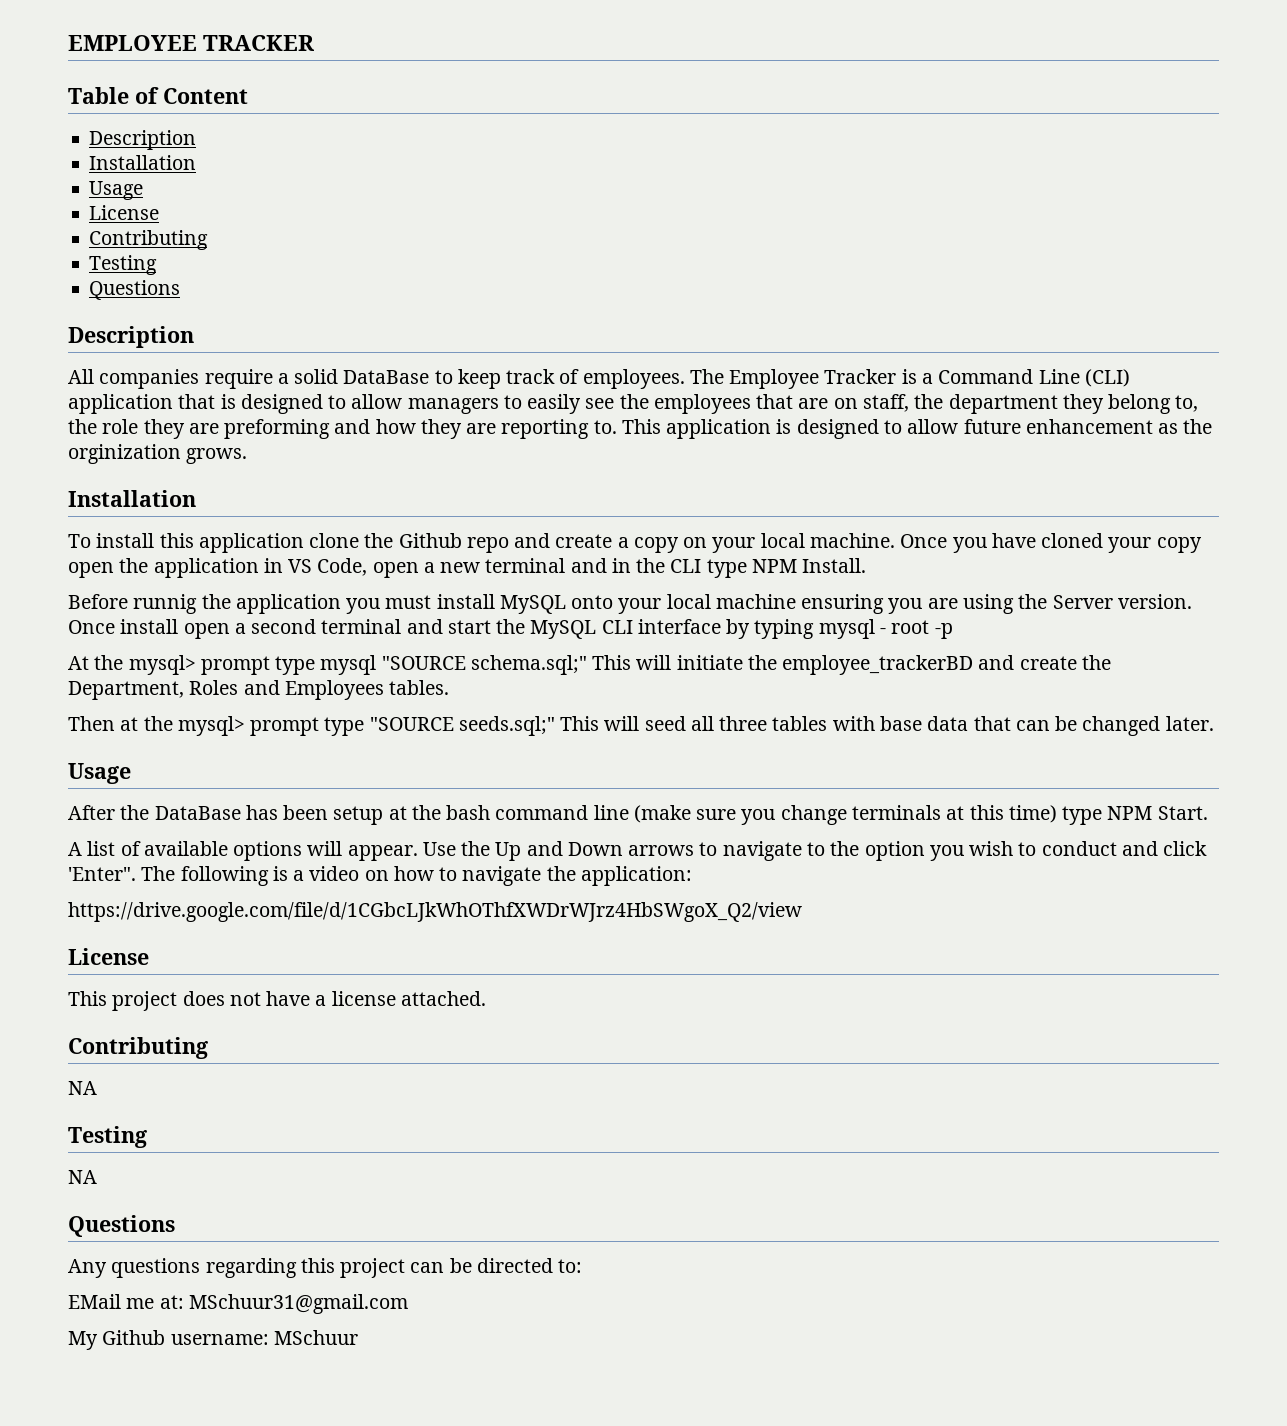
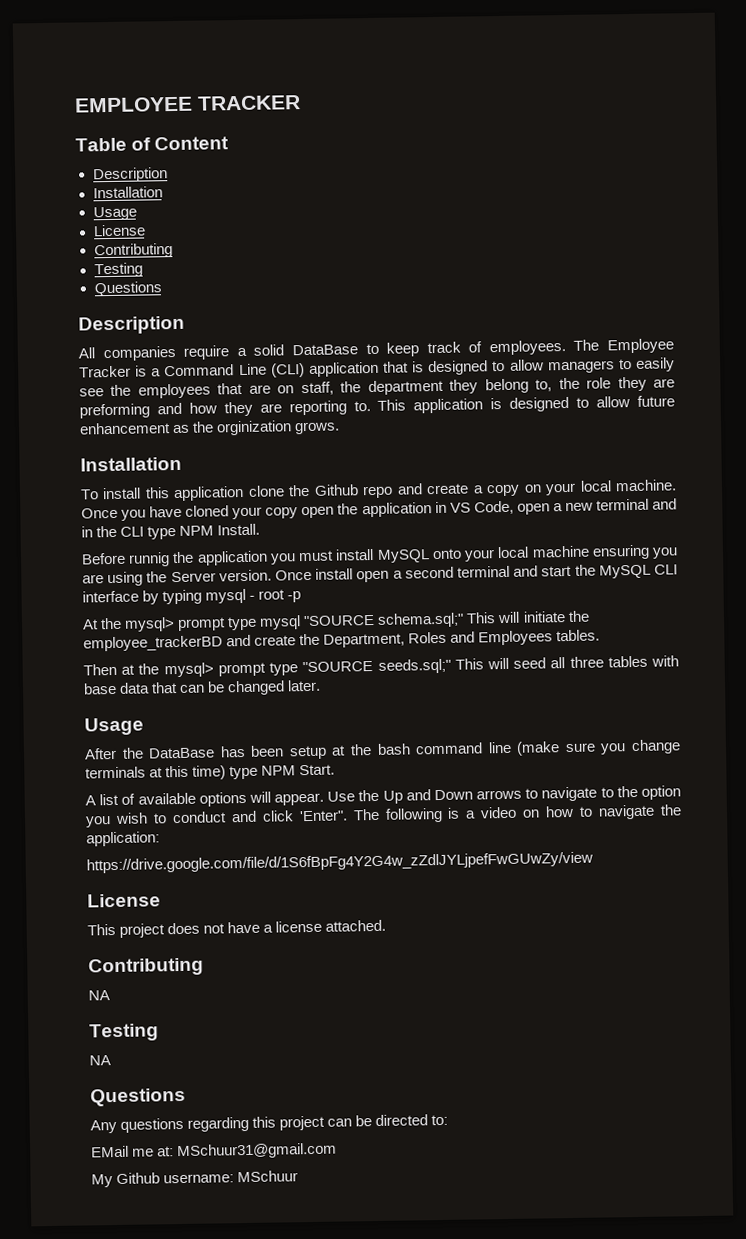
[68,902,802,922] https://drive.google.com/file/d/1CGbcLJkWhOThfXWDrWJrz4HbSWgoX_Q2/view -> [86,851,593,874] https://drive.google.com/file/d/1S6fBpFg4Y2G4w_zZdlJYLjpefFwGUwZy/view

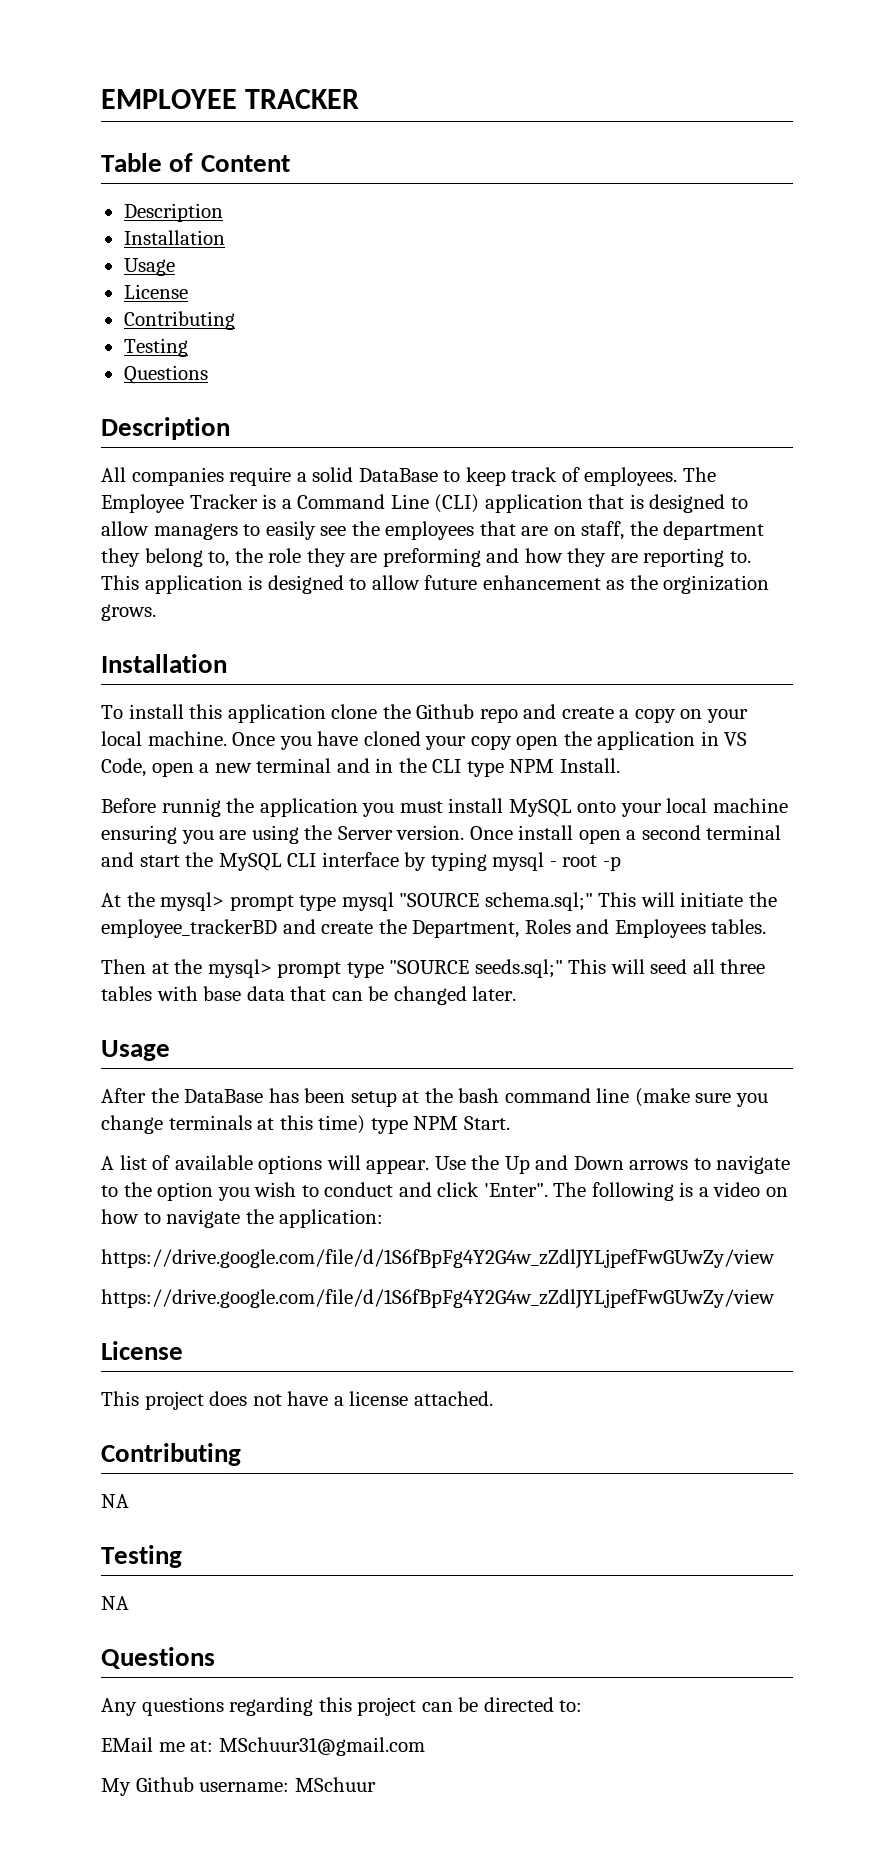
(593, 862) none -> [101,1289,775,1309] // https://drive.google.com/file/d/1S6fBpFg4Y2G4w_zZdlJYLjpefFwGUwZy/view

